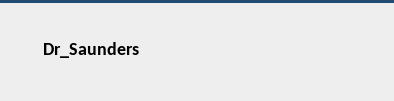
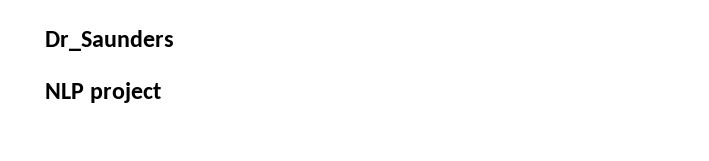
(139, 50) none -> [45,82,162,103] // NLP project

